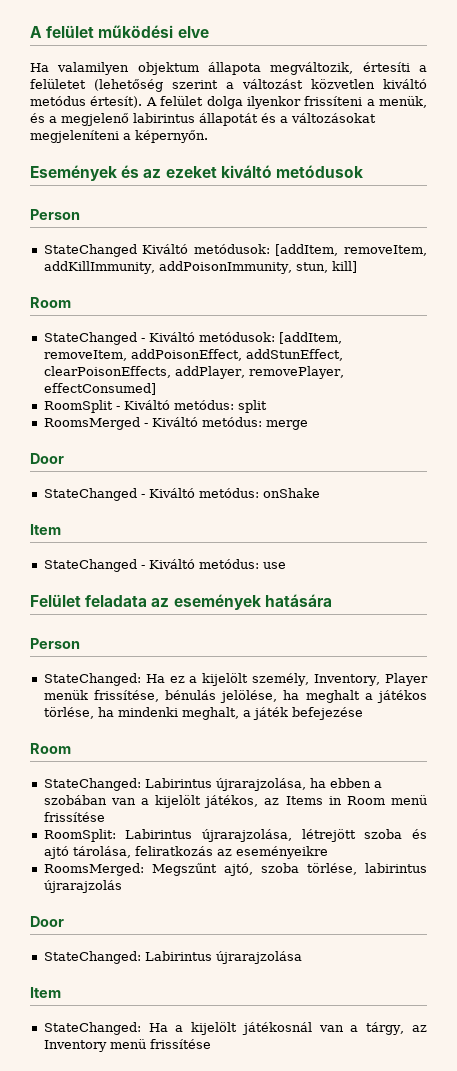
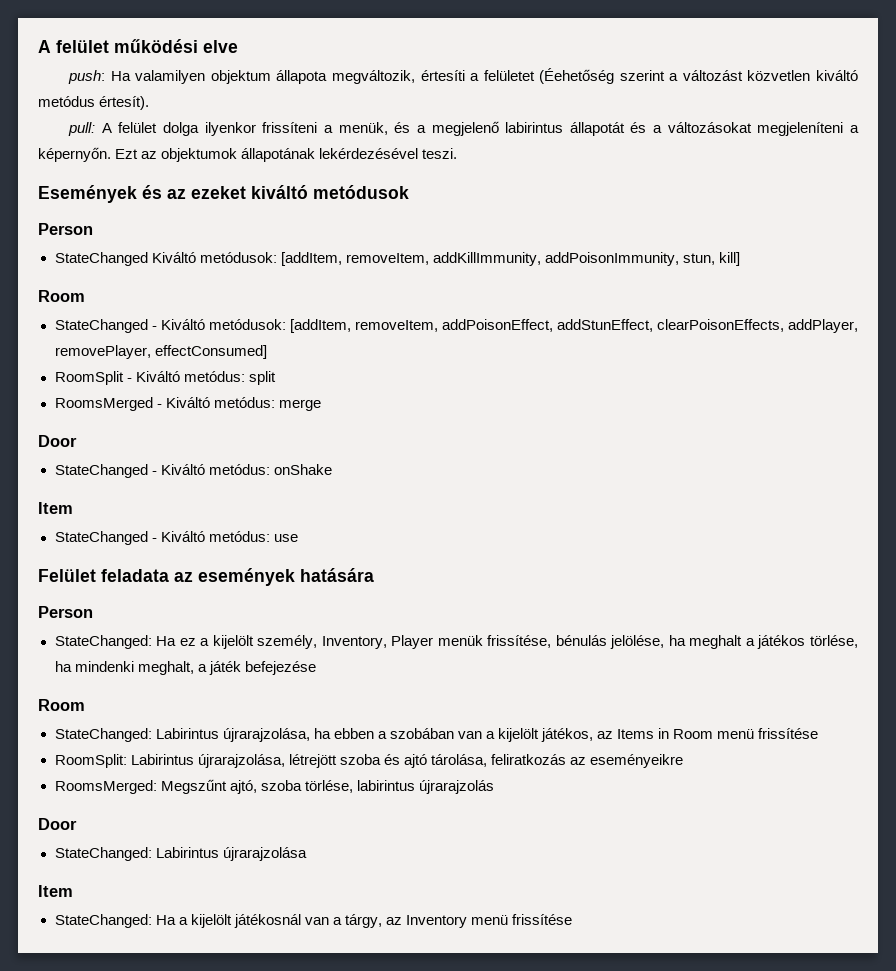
(209, 32) none -> [68,70,106,84] push:
[94,79,163,92] (lehetőség -> [539,68,615,84] (Éehetőség
(143, 102) none -> [68,122,96,136] // pull:
(208, 136) none -> [115,148,458,162] Ezt az objektumok állapotának lekérdezésével teszi.

